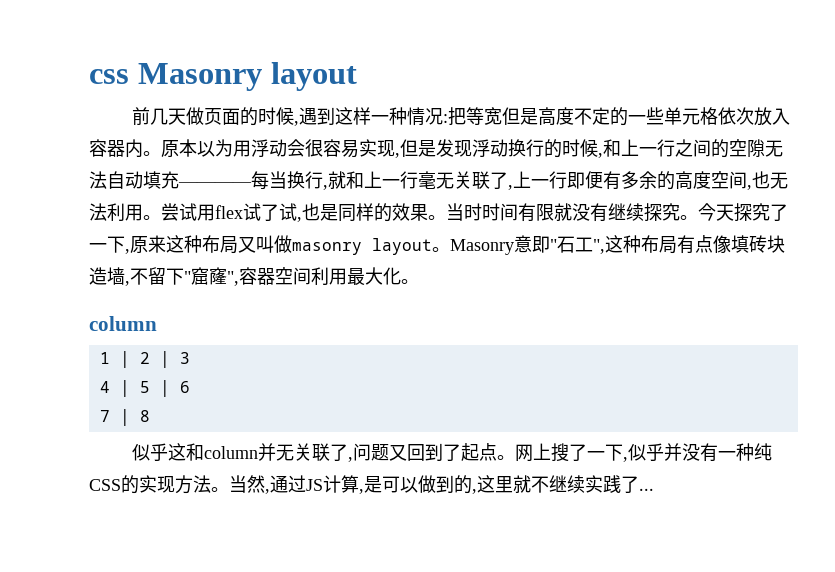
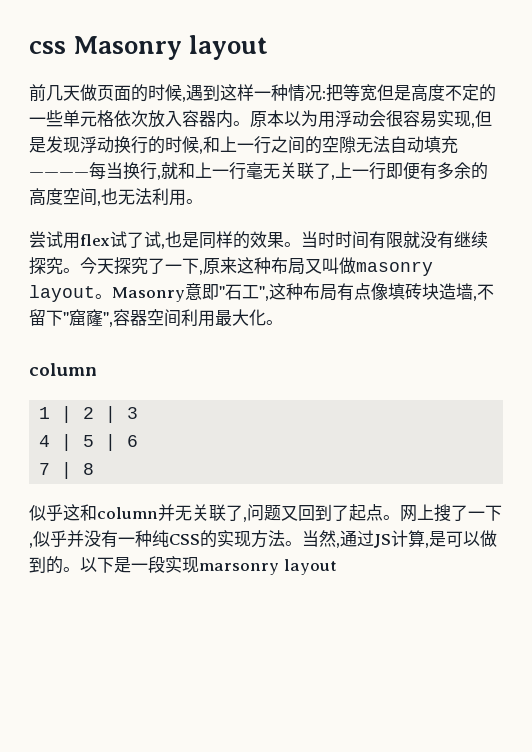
(161, 217) none -> (203, 201) //
[472,475,654,494] ,这里就不继续实践了... -> [63,556,337,575] 。以下是一段实现marsonry layout

